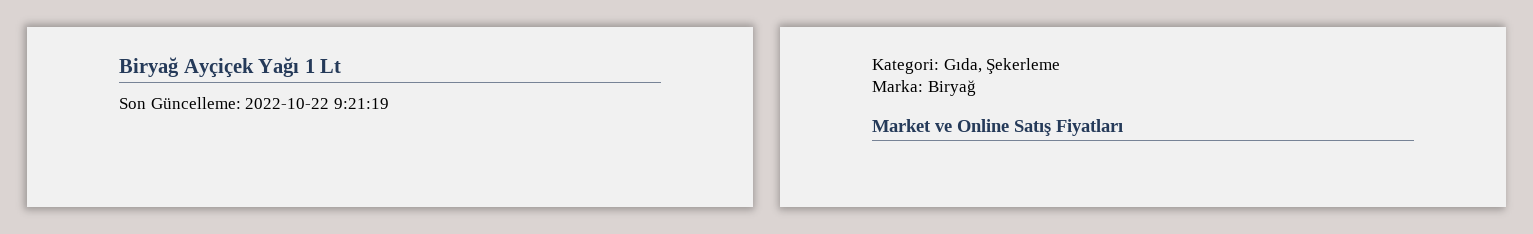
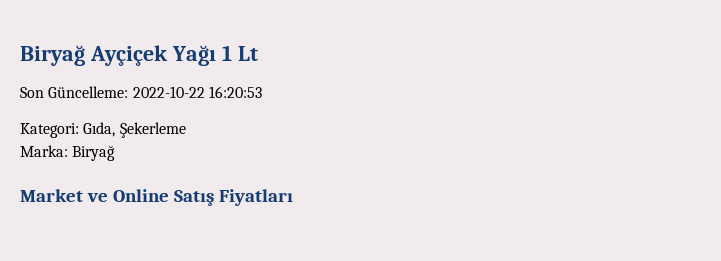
[333,98,389,109] 9:21:19 -> [208,86,262,98] 16:20:53

